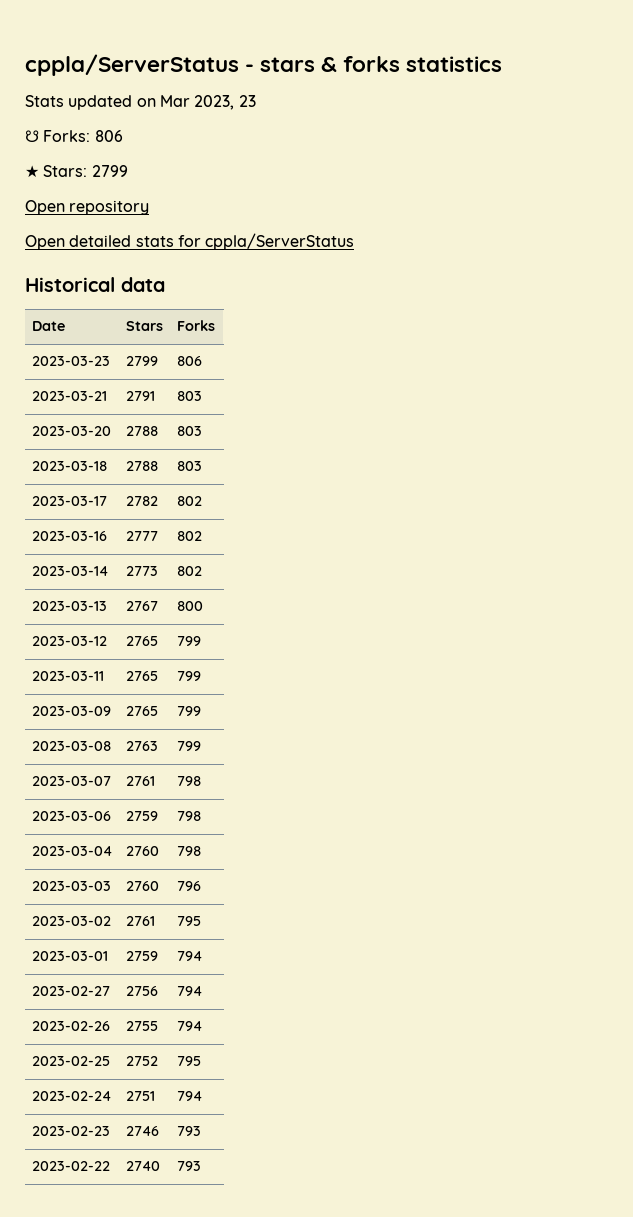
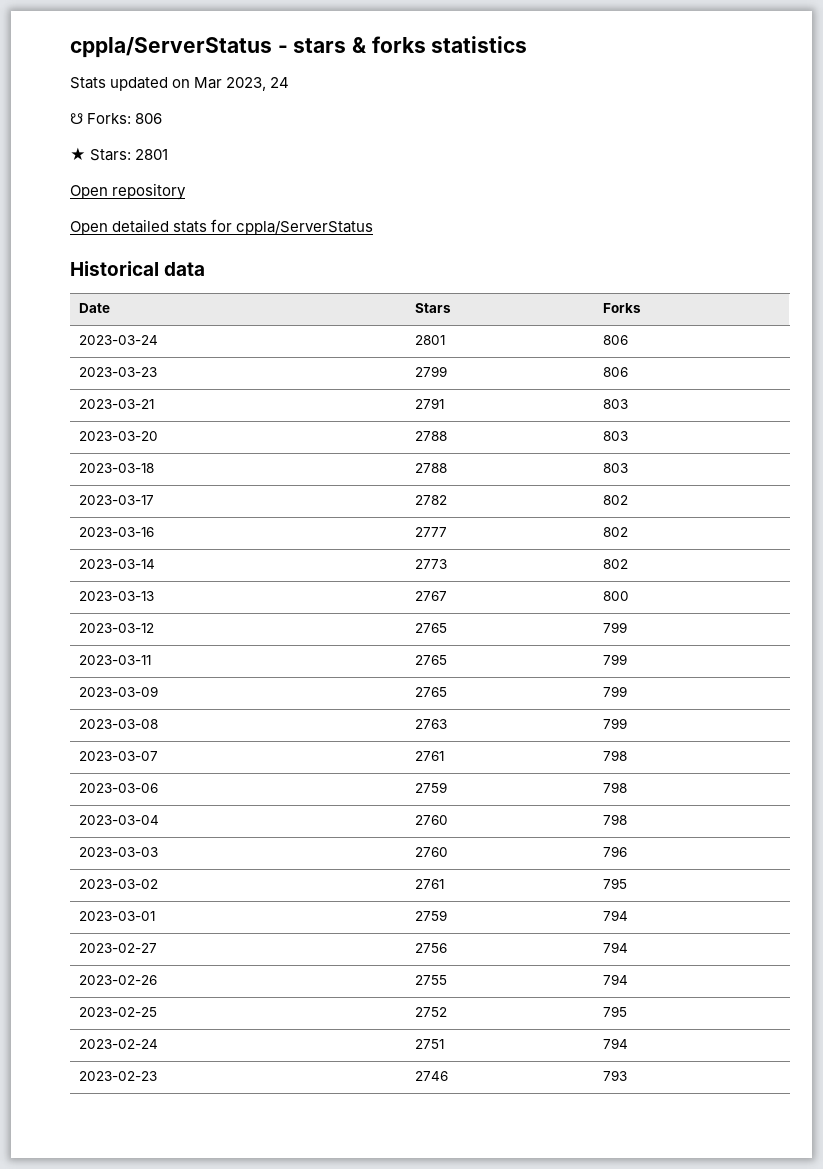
[238,95,256,107] 23 -> [270,77,290,88] 24
[91,165,128,177] 2799 -> [135,149,169,160] 2801
(215, 325) none -> [79,335,159,345] [415,335,446,345] [603,335,629,345] // 2023-03-24 | 2801 | 806
[31,1161,110,1171] [125,1161,160,1171] [176,1161,201,1171] // 2023-02-22 | 2740 | 793 -> (628, 1075) none

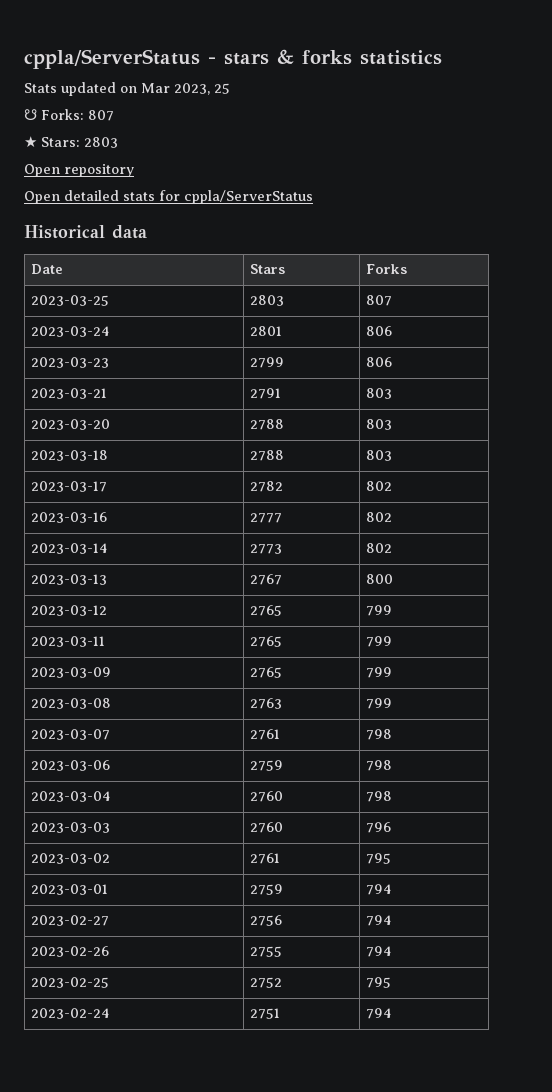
[270,77,290,88] 24 -> [214,83,230,94] 25
[135,113,163,124] 806 -> [88,110,114,121] 807
[135,149,169,160] 2801 -> [84,137,118,148] 2803
(642, 308) none -> [30,295,109,306] [249,295,284,306] [365,295,392,306] // 2023-03-25 | 2803 | 807
[79,1071,158,1081] [415,1071,449,1081] [603,1070,628,1081] // 2023-02-23 | 2746 | 793 -> (392, 1013) none

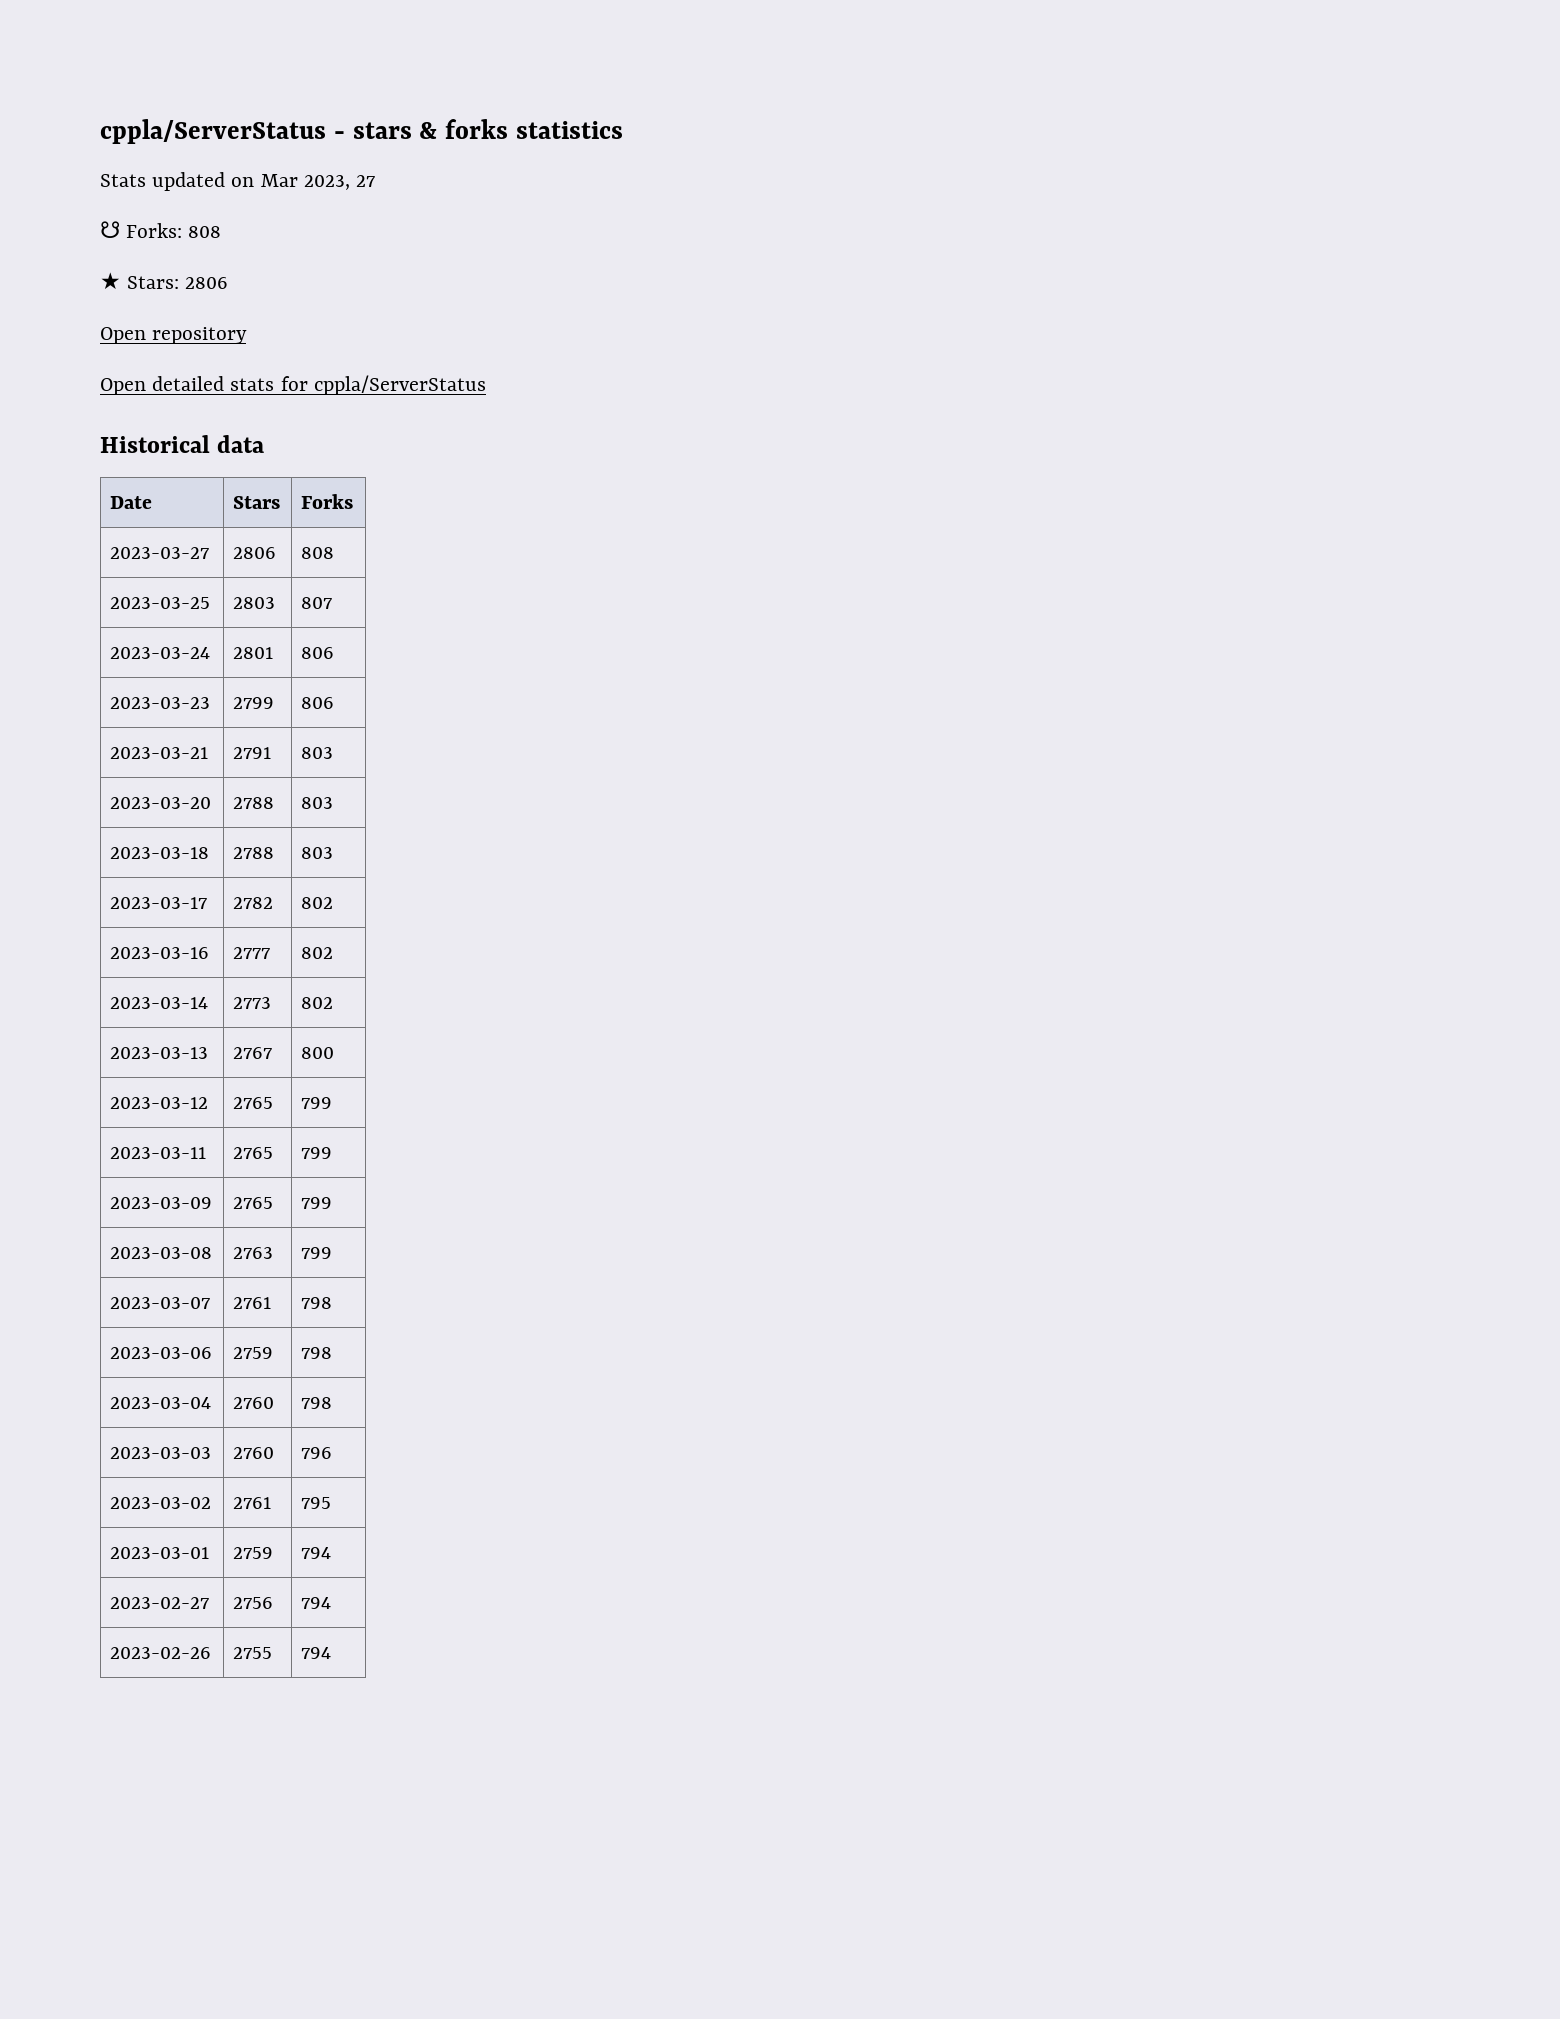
[214,83,230,94] 25 -> [356,175,376,187] 27
[88,110,114,121] 807 -> [188,226,222,238] 808
[84,137,118,148] 2803 -> [185,277,229,289] 2806
(407, 269) none -> [110,547,210,559] [233,547,277,559] [301,547,335,559] // 2023-03-27 | 2806 | 808
[30,977,109,988] [249,977,282,988] [365,977,391,988] [30,1008,110,1019] [249,1008,280,1019] [365,1008,392,1019] // 2023-02-25 | 2752 | 795 // 2023-02-24 | 2751 | 794 -> (332, 1653) none

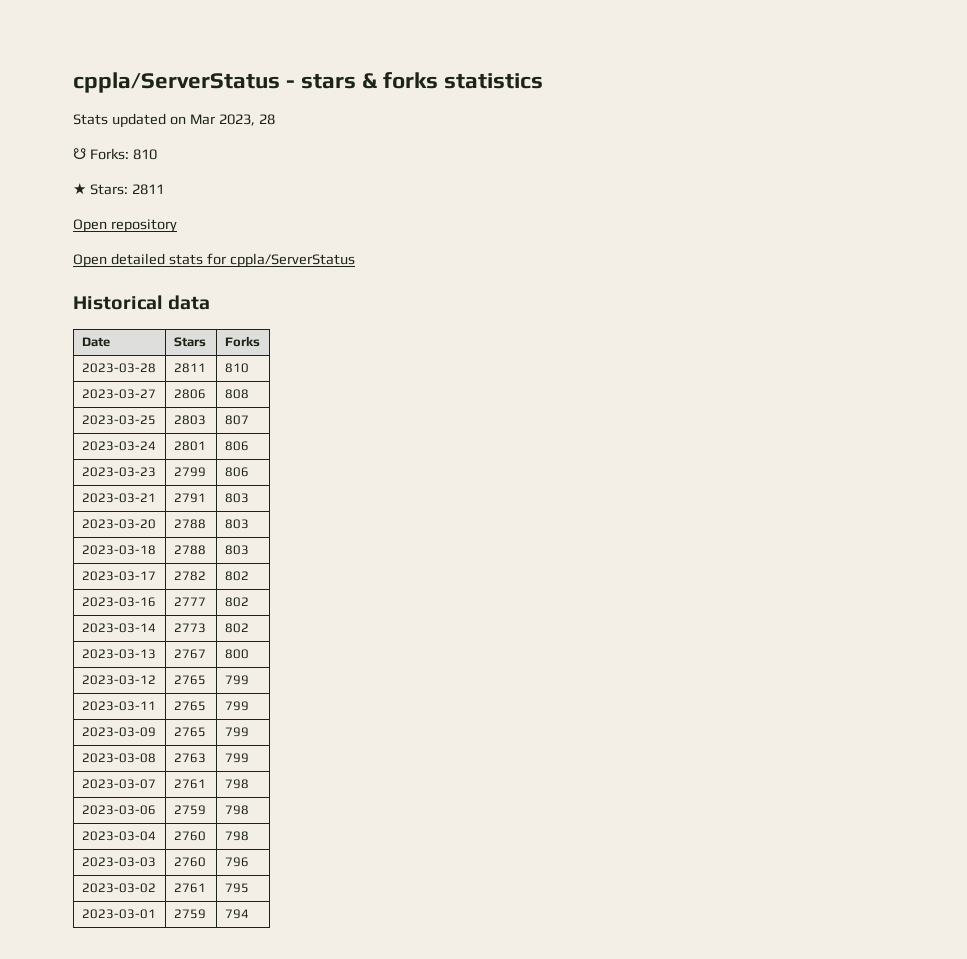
[356,175,376,187] 27 -> [258,114,275,125] 28
[188,226,222,238] 808 -> [132,149,157,160] 810
[185,277,229,289] 2806 -> [131,184,164,195] 2811
(354, 501) none -> [81,363,156,373] [173,363,206,373] [224,363,249,373] // 2023-03-28 | 2811 | 810
[110,1597,210,1609] [233,1597,274,1609] [301,1597,332,1609] [110,1647,212,1659] [233,1647,273,1659] [301,1647,332,1659] // 2023-02-27 | 2756 | 794 // 2023-02-26 | 2755 | 794 -> (249, 914) none

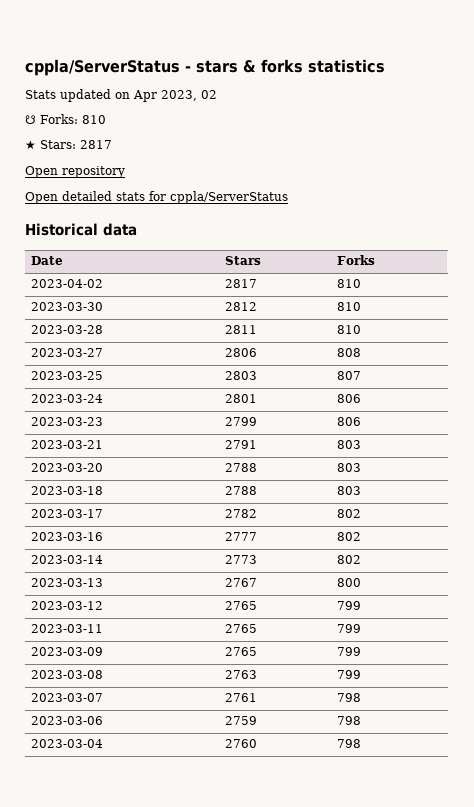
[189,114,275,126] Mar 2023, 28 -> [133,90,217,102] Apr 2023, 02
[131,184,164,195] 2811 -> [80,140,112,149] 2817
(260, 341) none -> [31,279,104,288] [225,279,258,288] [337,279,362,288] [31,302,104,311] [225,302,258,311] [337,302,362,311] // 2023-04-02 | 2817 | 810 // 2023-03-30 | 2812 | 810
[81,857,156,867] [173,857,206,867] [224,857,249,867] [81,883,156,893] [173,883,206,893] [224,883,249,893] [81,909,156,919] [173,909,206,919] [224,909,249,919] // 2023-03-03 | 2760 | 796 // 2023-03-02 | 2761 | 795 // 2023-03-01 | 2759 | 794 -> (362, 743) none

